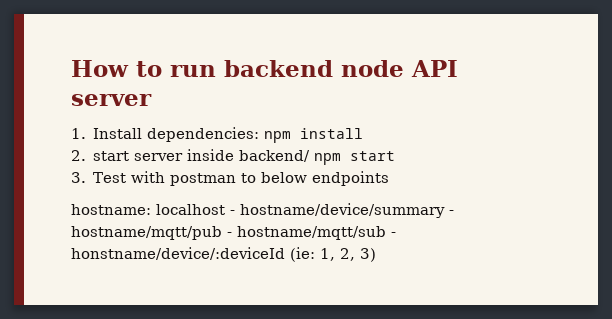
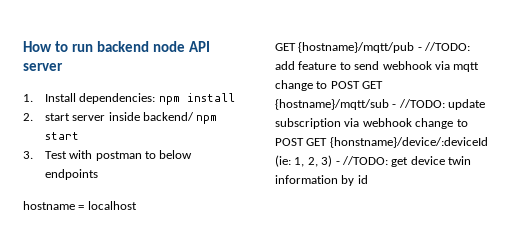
[71,204,151,215] hostname: -> [23,201,85,210] hostname =
[230,203,454,218] [71,226,396,240] [71,247,376,262] - hostname/device/summary - hostname/mqtt/pub - hostname/mqtt/sub - honstname/device/:deviceId (ie: 1, 2, 3) -> [275,42,471,53] [275,61,480,72] [275,80,384,91] [275,99,486,110] [275,118,468,129] [275,137,488,148] [275,155,471,167] [275,175,368,186] // GET {hostname}/mqtt/pub - //TODO: add feature to send webhook via mqtt change to POST GET {hostname}/mqtt/sub - //TODO: update subscription via webhook change to POST GET {honstname}/device/:deviceId (ie: 1, 2, 3) - //TODO: get device twin information by id

